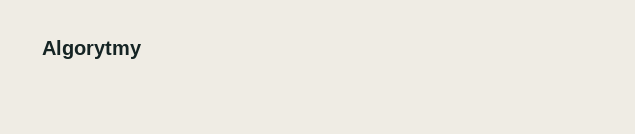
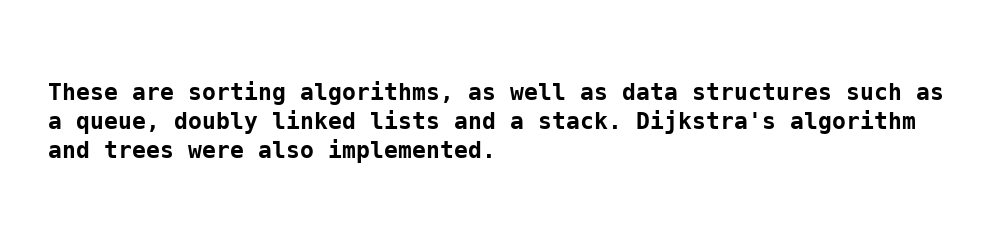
[42,40,142,59] Algorytmy -> [48,81,944,105] [48,110,916,134] [48,139,496,163] These are sorting algorithms, as well as data structures such as a queue, doubly linked lists and a stack. Dijkstra's algorithm and trees were also implemented.

